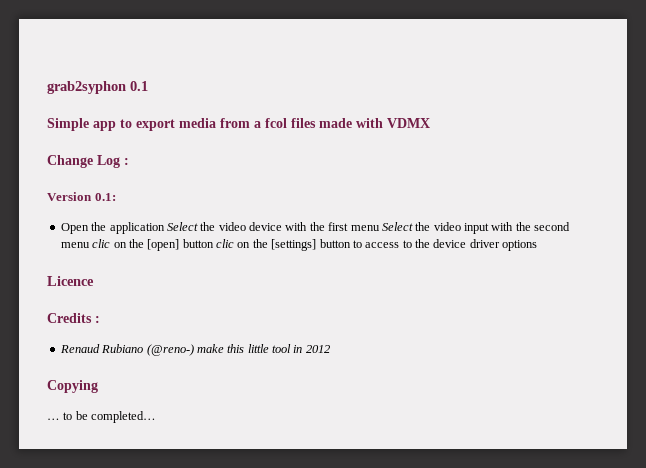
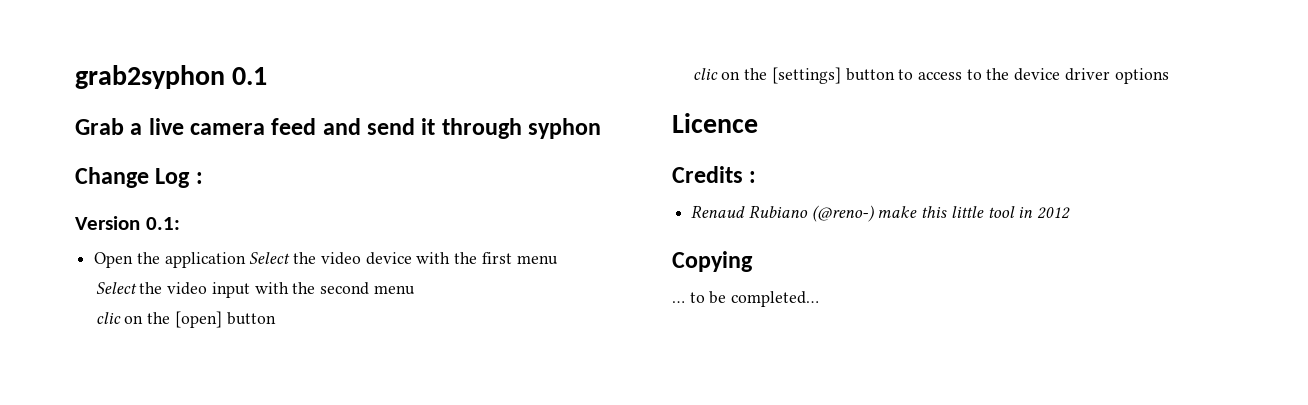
[47,118,430,131] Simple app to export media from a fcol files made with VDMX -> [75,118,602,139] Grab a live camera feed and send it through syphon
(380, 228) none -> (558, 260) //
(90, 245) none -> (415, 290) //
(214, 243) none -> (276, 318) //

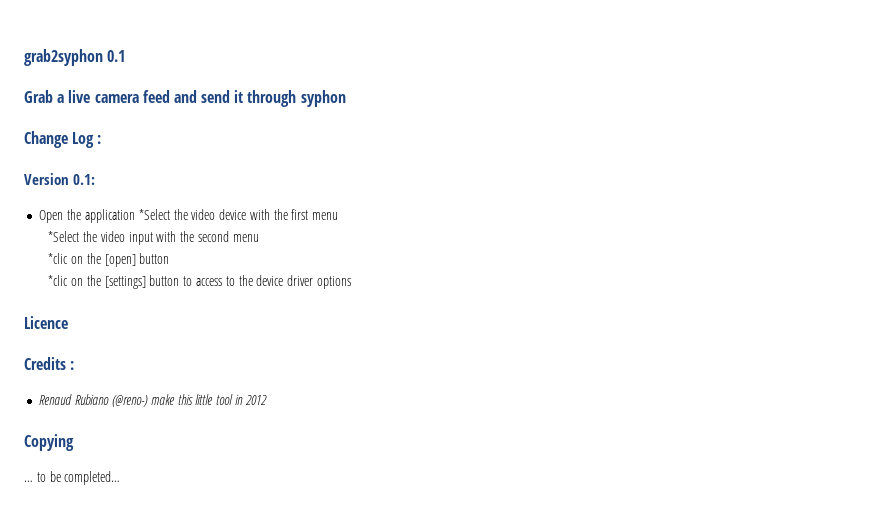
[249,252,291,264] Select -> [138,209,170,220] *Select
[95,282,137,294] Select -> [48,231,80,242] *Select
[95,312,121,324] clic -> [48,253,69,264] *clic
[692,68,718,80] clic -> [48,275,69,286] *clic

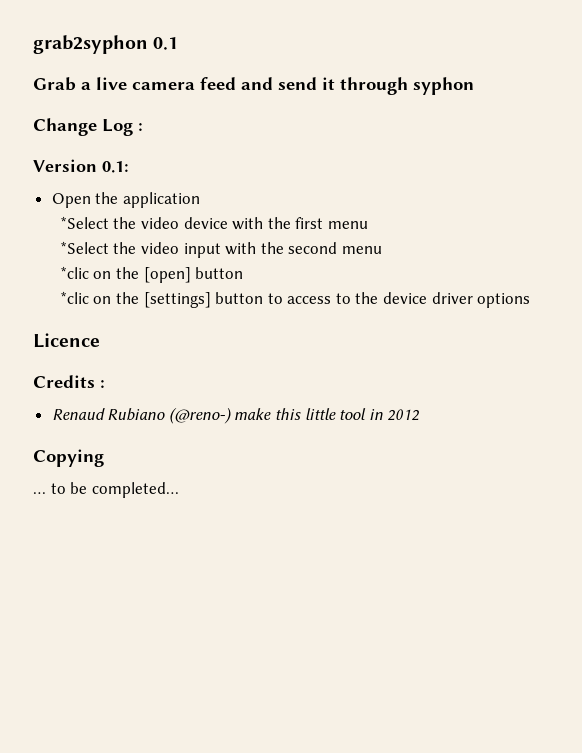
(135, 216) none -> (200, 200) //

